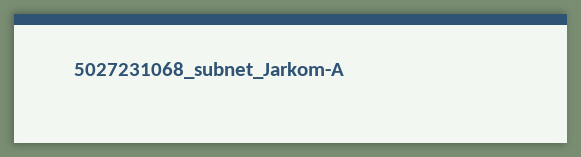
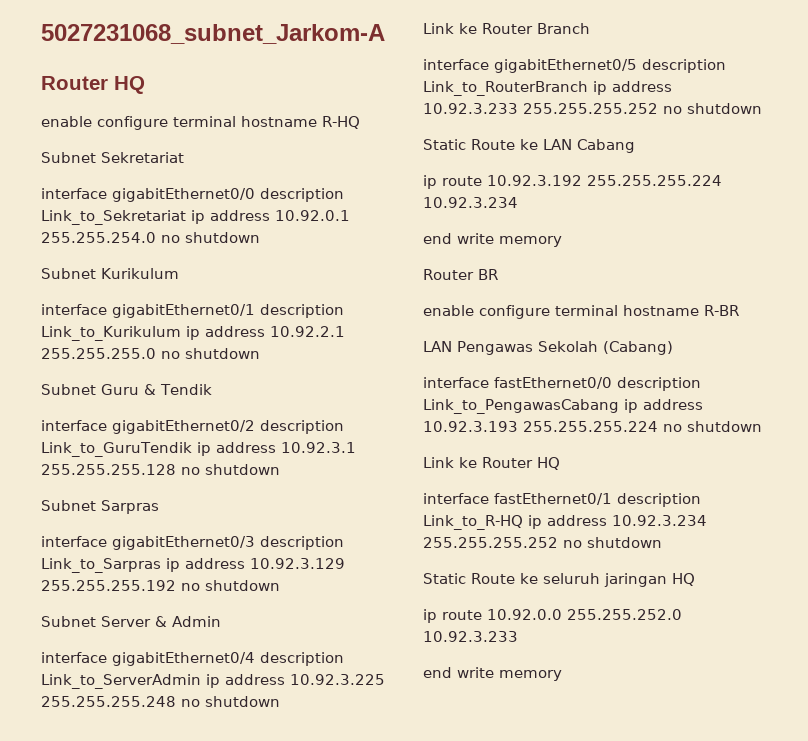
(344, 70) none -> [41,76,145,94] [41,116,360,130] [41,152,184,163] [41,188,344,202] [41,210,350,225] [41,232,260,243] [41,268,179,279] [41,304,344,318] [41,326,345,341] [41,348,260,359] [41,384,212,395] [41,420,344,434] [41,442,356,457] [41,464,280,475] [41,500,159,514] [41,536,344,550] [41,558,345,573] [41,580,280,591] [41,616,221,627] [41,652,344,666] [41,674,385,689] [41,696,280,707] [423,23,590,34] [423,59,726,73] [423,81,672,96] [423,103,762,114] [423,139,635,153] [423,175,722,189] [423,197,518,208] [423,233,562,247] [423,269,498,280] [423,305,739,319] [423,341,673,355] [423,377,701,391] [423,399,703,414] [423,421,762,432] [423,457,560,470] [423,493,701,507] [423,515,707,530] [423,537,662,548] [423,573,695,587] [423,609,682,623] [423,631,518,642] [423,667,562,681] // Router HQ // enable configure terminal hostname R-HQ // Subnet Sekretariat // interface gigabitEthernet0/0 description Link_to_Sekretariat ip address 10.92.0.1 255.255.254.0 no shutdown // Subnet Kurikulum // interface gigabitEthernet0/1 description Link_to_Kurikulum ip address 10.92.2.1 255.255.255.0 no shutdown // Subnet Guru & Tendik // interface gigabitEthernet0/2 description Link_to_GuruTendik ip address 10.92.3.1 255.255.255.128 no shutdown // Subnet Sarpras // interface gigabitEthernet0/3 description Link_to_Sarpras ip address 10.92.3.129 255.255.255.192 no shutdown // Subnet Server & Admin // interface gigabitEthernet0/4 description Link_to_ServerAdmin ip address 10.92.3.225 255.255.255.248 no shutdown // Link ke Router Branch // interface gigabitEthernet0/5 description Link_to_RouterBranch ip address 10.92.3.233 255.255.255.252 no shutdown // Static Route ke LAN Cabang // ip route 10.92.3.192 255.255.255.224 10.92.3.234 // end write memory // Router BR // enable configure terminal hostname R-BR // LAN Pengawas Sekolah (Cabang) // interface fastEthernet0/0 description Link_to_PengawasCabang ip address 10.92.3.193 255.255.255.224 no shutdown // Link ke Router HQ // interface fastEthernet0/1 description Link_to_R-HQ ip address 10.92.3.234 255.255.255.252 no shutdown // Static Route ke seluruh jaringan HQ // ip route 10.92.0.0 255.255.252.0 10.92.3.233 // end write memory

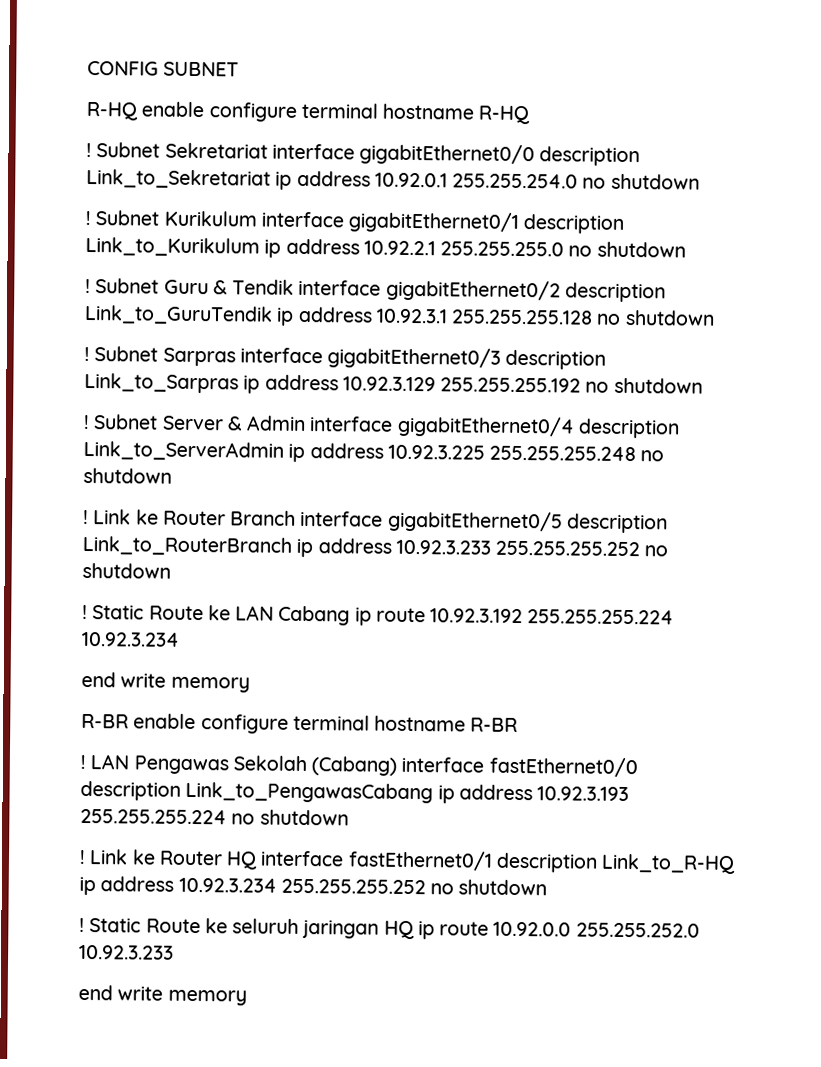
[41,24,385,44] [41,76,145,94] 5027231068_subnet_Jarkom-A // Router HQ // -> [87,60,240,77] [86,101,138,121] CONFIG SUBNET // R-HQ
(360, 122) none -> [86,142,92,158] !
(184, 157) // -> (268, 150) none
(260, 237) none -> [85,210,91,226] !
(179, 273) // -> (257, 218) none
(260, 353) none -> [85,278,91,294] !
(212, 389) // -> (295, 287) none
(280, 469) none -> [84,346,90,362] !
(159, 507) // -> (236, 357) none
(280, 585) none -> [83,414,90,430] !
(221, 621) // -> (307, 423) none
(280, 701) none -> [83,509,89,525] !
(590, 28) // -> (297, 518) none
(762, 108) none -> [82,604,88,620] !
(635, 146) // -> (351, 615) none
[423,269,498,280] Router BR // -> [81,713,129,729] R-BR
(739, 310) none -> [80,754,86,770] !
(673, 348) // -> (398, 766) none
(762, 426) none -> [79,849,86,865] !
(560, 463) // -> (259, 860) none
(662, 542) none -> [79,917,85,932] !
(695, 579) // -> (415, 930) none

